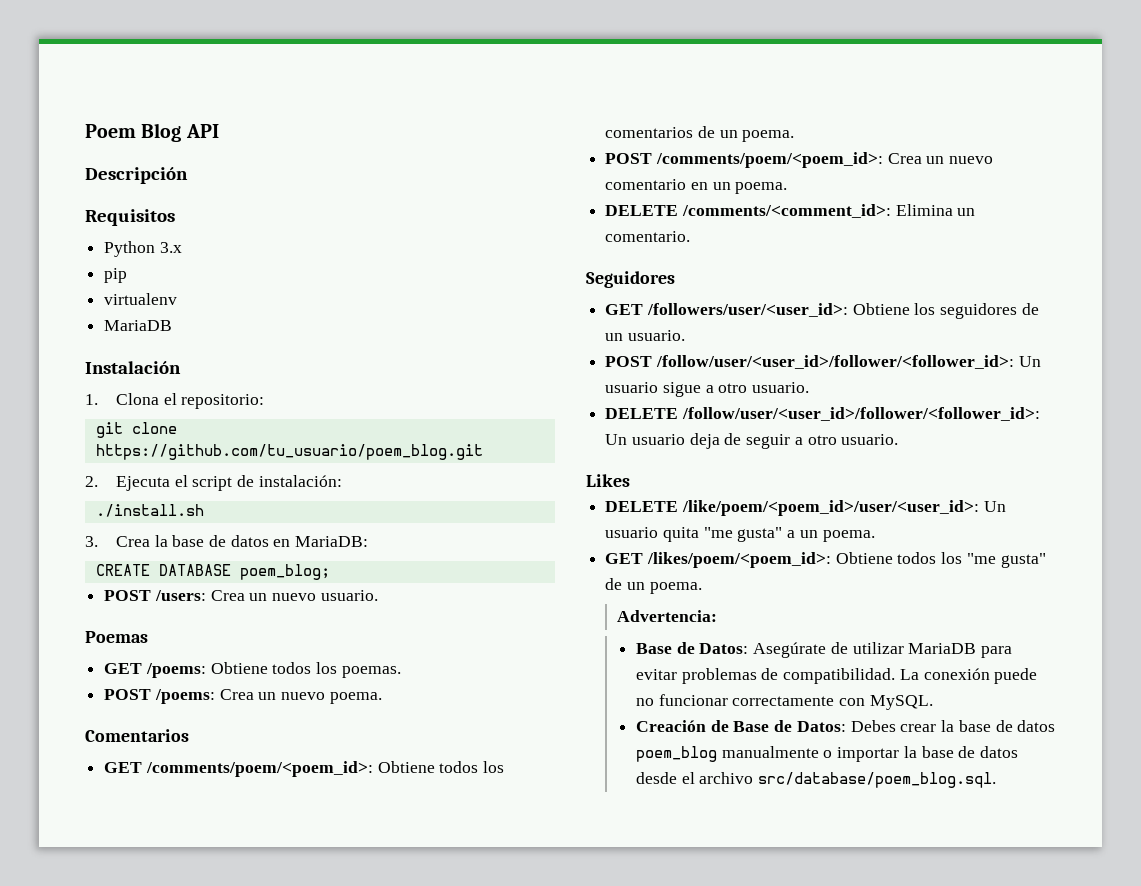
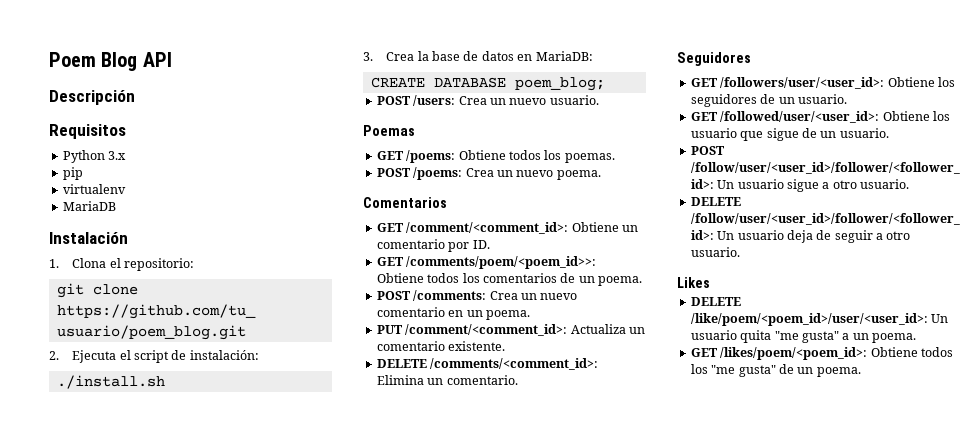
[145,761,373,777] /comments/poem/<poem_id>: -> [406,222,638,234] [376,239,490,252] [376,256,597,269] /comment/<comment_id>: Obtiene un comentario por ID. // GET /comments/poem/<poem_id>>:
[655,152,883,168] /comments/poem/<poem_id>: -> [413,290,487,301] /comments:
(788, 188) none -> [376,324,645,336] [376,341,506,351] // PUT /comment/<comment_id>: Actualiza un comentario existente.
(685, 335) none -> [690,111,950,123] [690,128,889,141] // GET /followed/user/<user_id>: Obtiene los usuario que sigue de un usuario.
[616,610,717,622] [636,642,1013,658] [636,668,1038,684] [636,694,933,710] [636,720,1056,732] [636,746,1019,762] [636,772,997,788] // Advertencia: // Base de Datos: Asegúrate de utilizar MariaDB para evitar problemas de compatibilidad. La conexión puede no funcionar correctamente con MySQL. // Creación de Base de Datos: Debes crear la base de datos poem_blog manualmente o importar la base de datos desde el archivo src/database/poem_blog.sql. -> (861, 372) none

